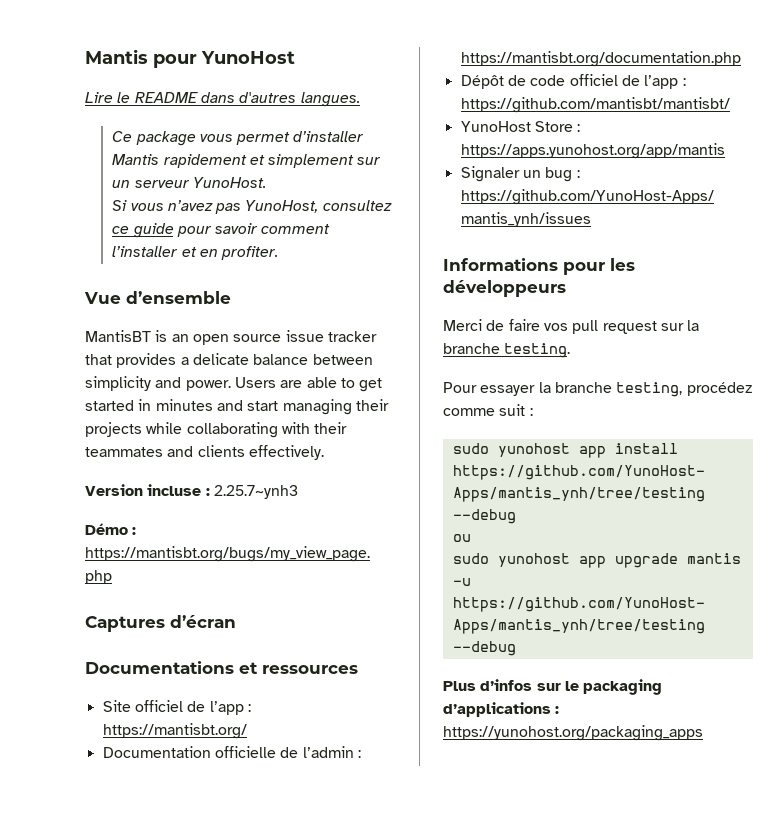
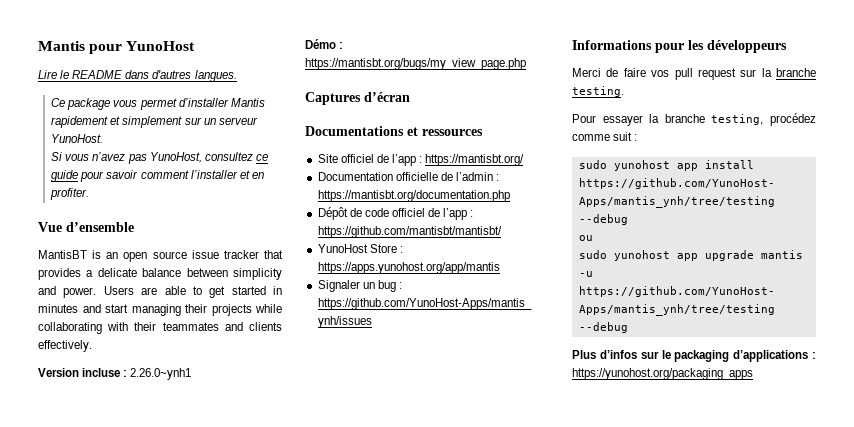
[213,485,298,499] 2.25.7~ynh3 -> [130,368,192,380] 2.26.0~ynh1

